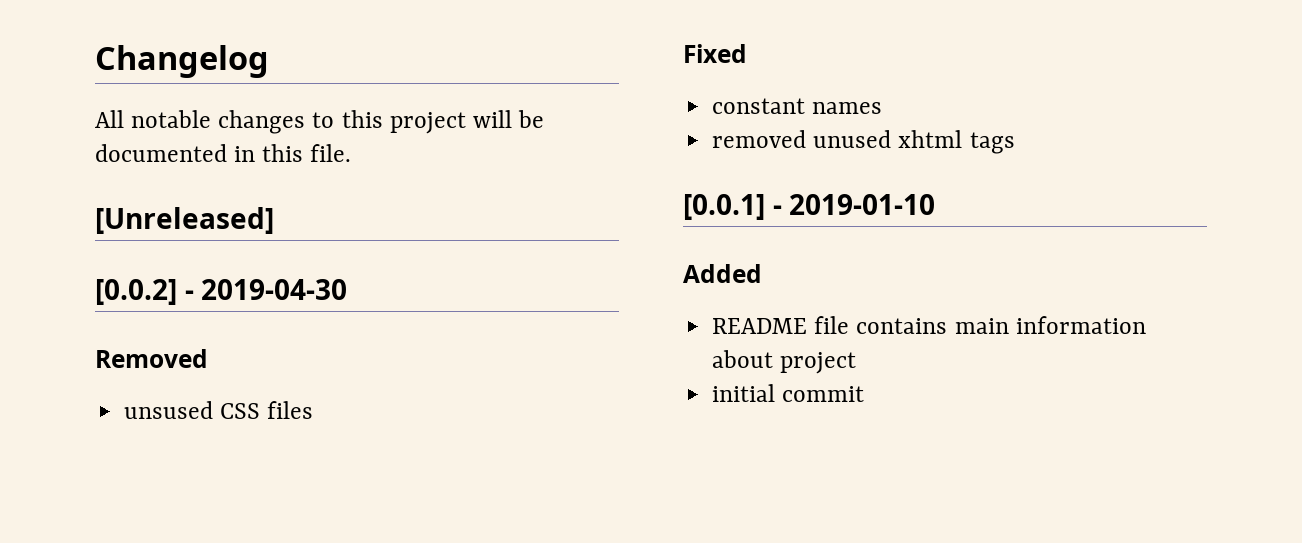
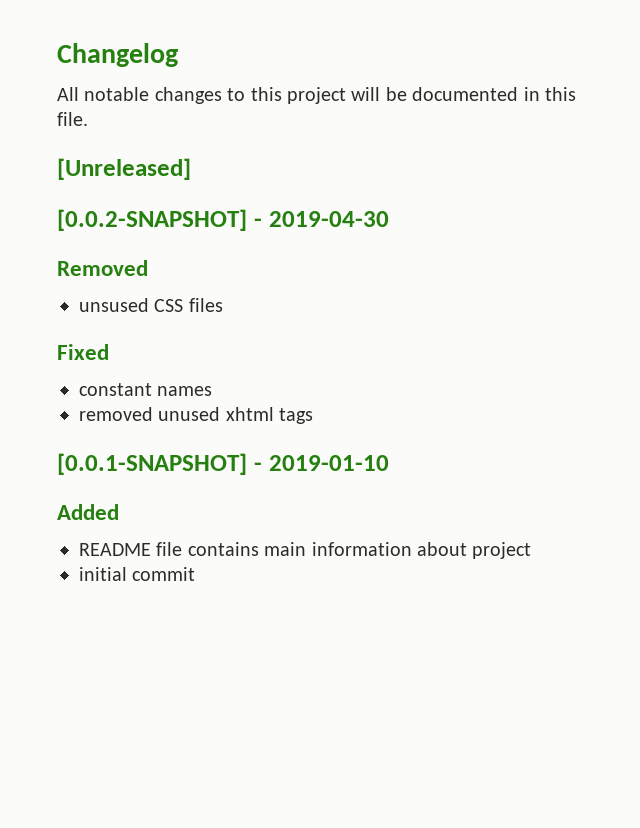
[95,279,177,305] [0.0.2] -> [57,209,247,231] [0.0.2-SNAPSHOT]
[683,194,765,220] [0.0.1] -> [57,453,247,475] [0.0.1-SNAPSHOT]

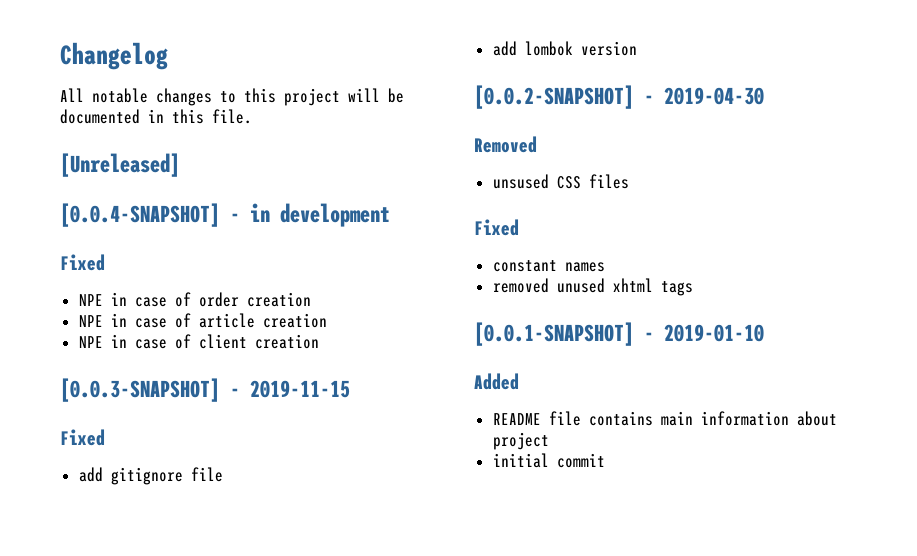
(191, 169) none -> [60,203,390,227] [60,254,105,271] [78,292,311,307] [78,313,327,328] [78,334,319,349] [60,378,350,402] [60,429,105,446] [78,467,223,485] [492,41,637,56] // [0.0.4-SNAPSHOT] - in development // Fixed // NPE in case of order creation // NPE in case of article creation // NPE in case of client creation // [0.0.3-SNAPSHOT] - 2019-11-15 // Fixed // add gitignore file // add lombok version

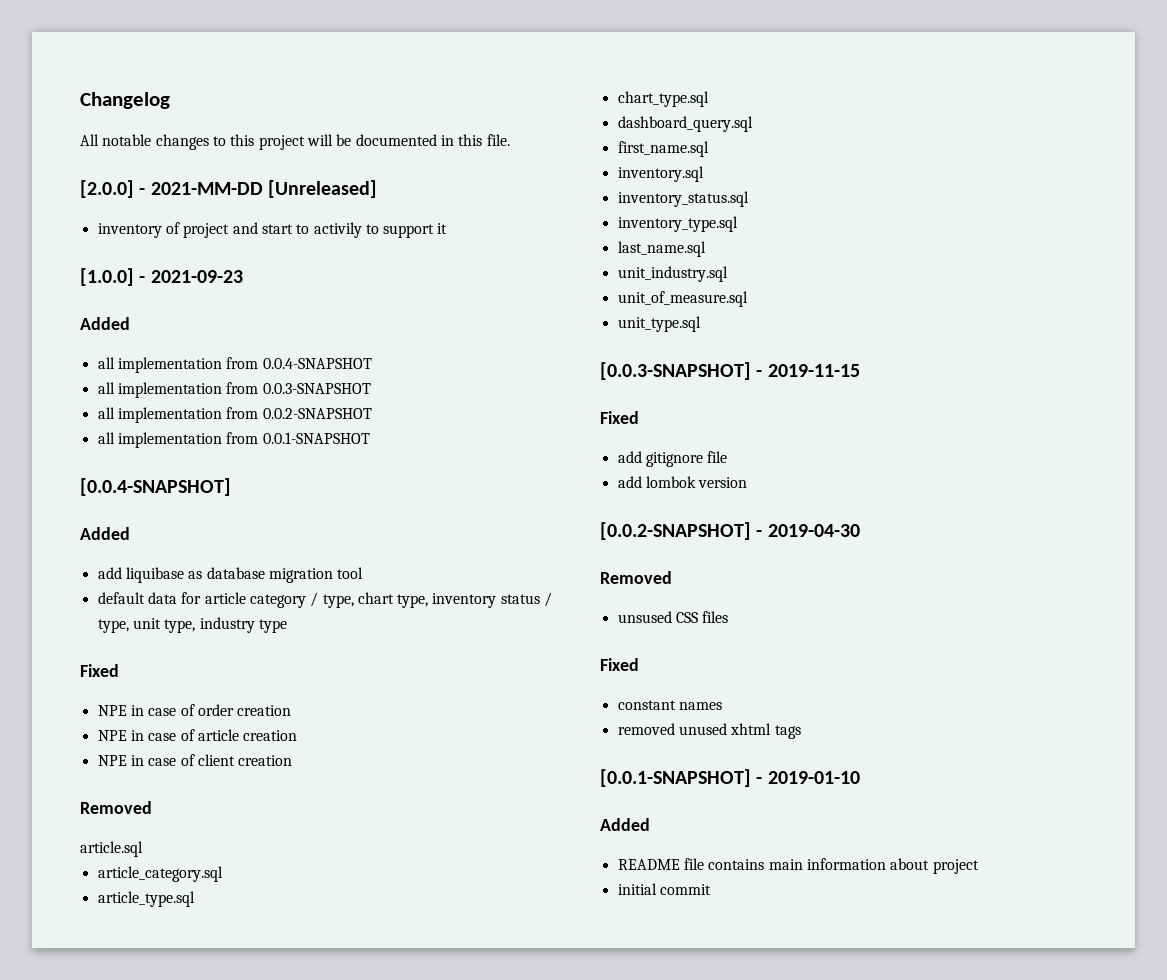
[60,153,180,177] [60,203,390,227] [Unreleased] // [0.0.4-SNAPSHOT] - in development -> [80,180,377,198] [97,222,448,238] [80,268,243,286] [80,317,130,330] [97,357,372,373] [97,382,371,398] [97,407,372,423] [97,432,370,448] [80,478,231,496] [80,527,130,540] [97,567,364,583] [97,592,553,608] [97,617,287,633] [2.0.0] - 2021-MM-DD [Unreleased] // inventory of project and start to activily to support it // [1.0.0] - 2021-09-23 // Added // all implementation from 0.0.4-SNAPSHOT // all implementation from 0.0.3-SNAPSHOT // all implementation from 0.0.2-SNAPSHOT // all implementation from 0.0.1-SNAPSHOT // [0.0.4-SNAPSHOT] // Added // add liquibase as database migration tool // default data for article category / type, chart type, inventory status / type, unit type, industry type
(319, 341) none -> [80,801,152,814] [80,841,143,857] [97,866,223,882] [97,891,195,907] [617,91,709,107] [617,116,753,132] [617,141,709,157] [617,166,704,182] [617,191,749,207] [617,216,738,232] [617,241,706,257] [617,266,728,282] [617,291,748,307] [617,316,701,332] // Removed // article.sql // article_category.sql // article_type.sql // chart_type.sql // dashboard_query.sql // first_name.sql // inventory.sql // inventory_status.sql // inventory_type.sql // last_name.sql // unit_industry.sql // unit_of_measure.sql // unit_type.sql

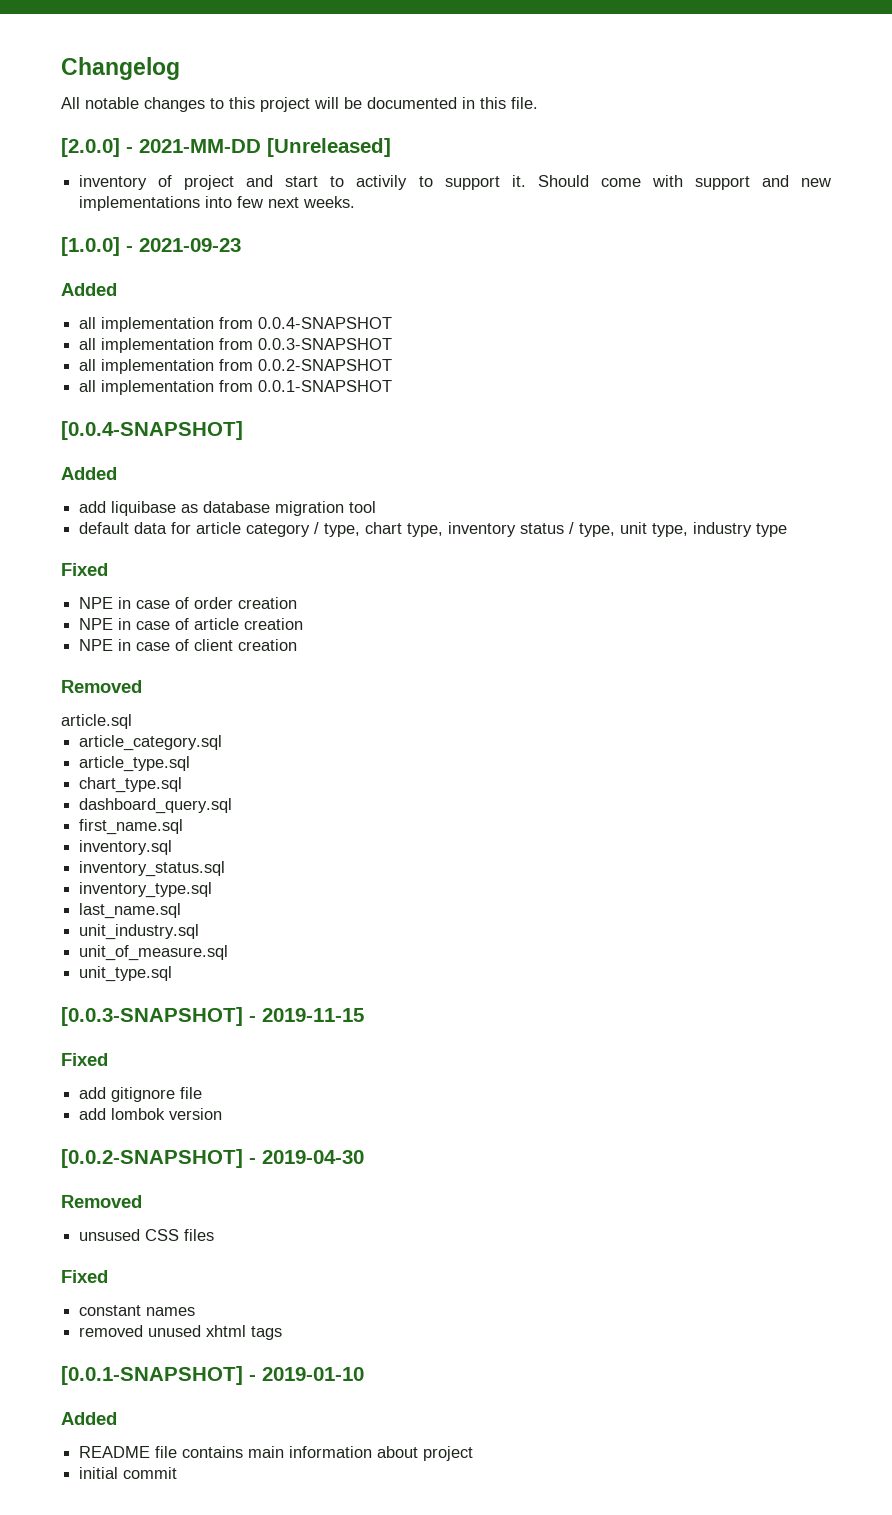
[437,223,448,234] it -> [511,175,831,190] [79,196,356,211] it. Should come with support and new implementations into few next weeks.

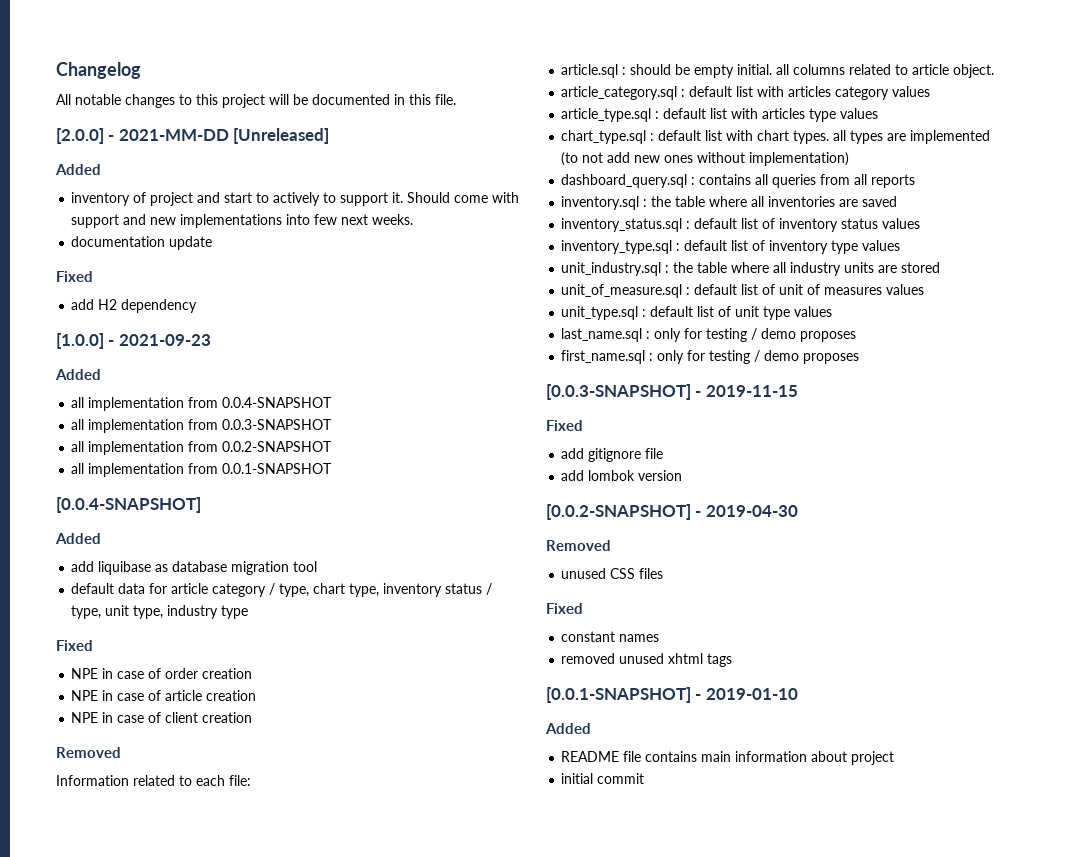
(391, 147) none -> [55,164,101,175] // Added
[356,175,408,190] activily -> [273,192,321,206] actively
(356, 202) none -> [71,236,213,250] [56,271,93,282] [71,299,198,313] // documentation update // Fixed // add H2 dependency
[61,714,132,729] [79,735,223,751] [79,756,191,772] [79,777,183,793] [79,798,233,814] [79,819,184,835] [79,840,173,855] [79,861,226,877] [79,882,213,898] [79,903,182,919] [79,924,200,940] [79,945,229,961] [79,966,173,982] article.sql // article_category.sql // article_type.sql // chart_type.sql // dashboard_query.sql // first_name.sql // inventory.sql // inventory_status.sql // inventory_type.sql // last_name.sql // unit_industry.sql // unit_of_measure.sql // unit_type.sql -> [56,775,251,786] [561,64,995,78] [561,86,931,100] [561,108,879,122] [561,130,991,144] [561,152,850,166] [561,174,916,188] [561,196,898,210] [561,218,921,232] [561,240,901,254] [561,262,941,276] [561,284,925,298] [561,306,833,320] [561,328,857,342] [561,350,860,364] Information related to each file: // article.sql : should be empty initial. all columns related to article object. // article_category.sql : default list with articles category values // article_type.sql : default list with articles type values // chart_type.sql : default list with chart types. all types are implemented (to not add new ones without implementation) // dashboard_query.sql : contains all queries from all reports // inventory.sql : the table where all inventories are saved // inventory_status.sql : default list of inventory status values // inventory_type.sql : default list of inventory type values // unit_industry.sql : the table where all industry units are stored // unit_of_measure.sql : default list of unit of measures values // unit_type.sql : default list of unit type values // last_name.sql : only for testing / demo proposes // first_name.sql : only for testing / demo proposes
[79,1229,141,1241] unsused -> [561,568,607,579] unused

